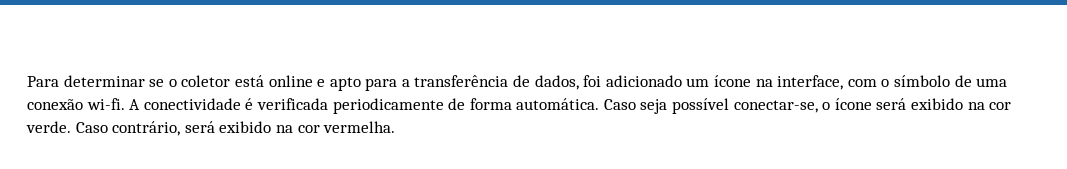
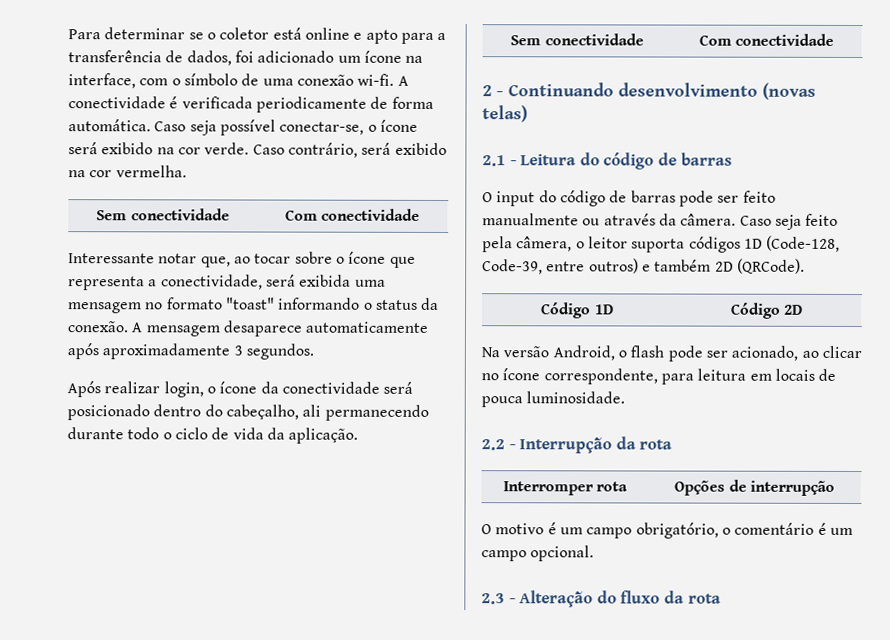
(396, 127) none -> [96,208,230,221] [284,208,421,221] [68,251,416,268] [68,274,386,291] [68,297,440,314] [67,320,429,337] [67,343,314,360] [67,381,414,398] [67,404,429,421] [67,427,359,444] [510,33,644,46] [698,33,835,46] [482,82,816,100] [482,105,528,123] [482,152,732,170] [482,190,776,207] [482,213,839,230] [482,235,841,253] [482,258,805,275] [541,302,614,319] [730,302,804,319] [481,345,862,362] [481,368,837,385] [481,391,626,408] [481,436,673,454] [502,481,629,496] [674,479,835,496] [481,522,853,539] [481,545,595,562] [481,590,721,608] // Sem conectividade | Com conectividade // Interessante notar que, ao tocar sobre o ícone que representa a conectividade, será exibida uma mensagem no formato "toast" informando o status da conexão. A mensagem desaparece automaticamente após aproximadamente 3 segundos. // Após realizar login, o ícone da conectividade será posicionado dentro do cabeçalho, ali permanecendo durante todo o ciclo de vida da aplicação. // Sem conectividade | Com conectividade // 2 - Continuando desenvolvimento (novas telas) // 2.1 - Leitura do código de barras // O input do código de barras pode ser feito manualmente ou através da câmera. Caso seja feito pela câmera, o leitor suporta códigos 1D (Code-128, Code-39, entre outros) e também 2D (QRCode). // Código 1D | Código 2D // Na versão Android, o flash pode ser acionado, ao clicar no ícone correspondente, para leitura em locais de pouca luminosidade. // 2.2 - Interrupção da rota // Interromper rota | Opções de interrupção // O motivo é um campo obrigatório, o comentário é um campo opcional. // 2.3 - Alteração do fluxo da rota

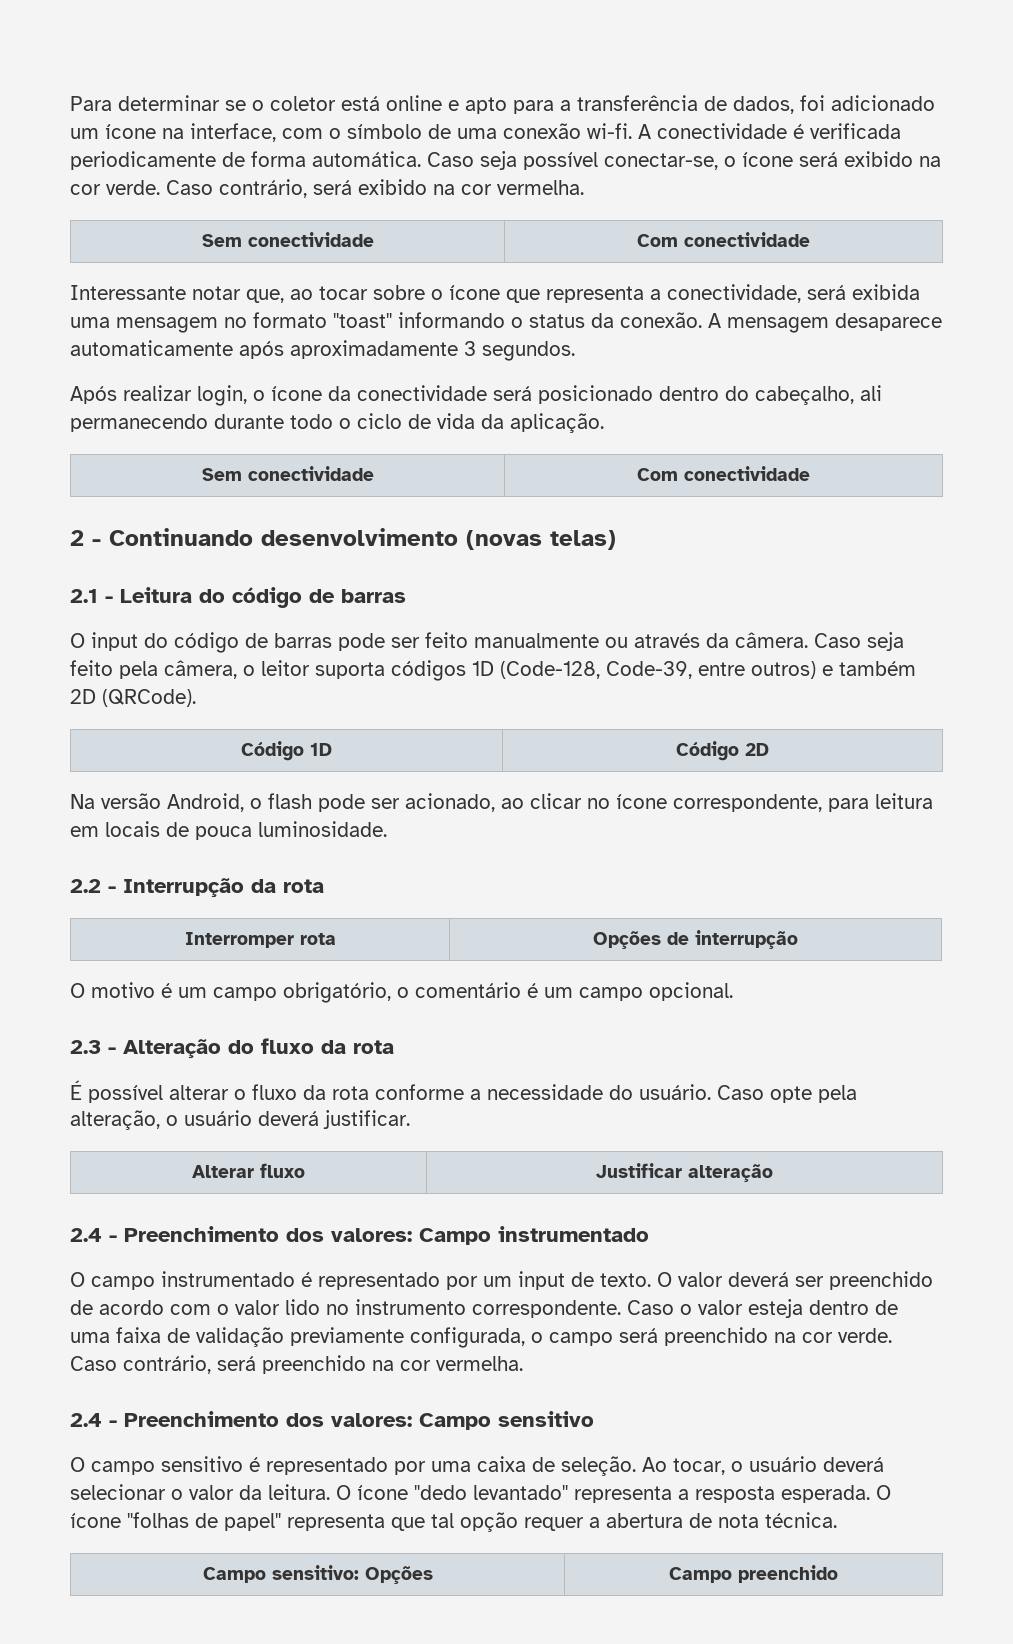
(721, 598) none -> [70,1080,857,1103] [70,1110,410,1130] [192,1163,305,1178] [596,1163,773,1182] [70,1226,649,1245] [70,1271,933,1290] [70,1299,898,1318] [70,1327,892,1348] [70,1355,523,1374] [70,1411,594,1430] [70,1456,884,1476] [70,1484,891,1503] [70,1512,837,1532] [202,1565,433,1584] [669,1565,838,1583] // É possível alterar o fluxo da rota conforme a necessidade do usuário. Caso opte pela alteração, o usuário deverá justificar. // Alterar fluxo | Justificar alteração // 2.4 - Preenchimento dos valores: Campo instrumentado // O campo instrumentado é representado por um input de texto. O valor deverá ser preenchido de acordo com o valor lido no instrumento correspondente. Caso o valor esteja dentro de uma faixa de validação previamente configurada, o campo será preenchido na cor verde. Caso contrário, será preenchido na cor vermelha. // 2.4 - Preenchimento dos valores: Campo sensitivo // O campo sensitivo é representado por uma caixa de seleção. Ao tocar, o usuário deverá selecionar o valor da leitura. O ícone "dedo levantado" representa a resposta esperada. O ícone "folhas de papel" representa que tal opção requer a abertura de nota técnica. // Campo sensitivo: Opções | Campo preenchido

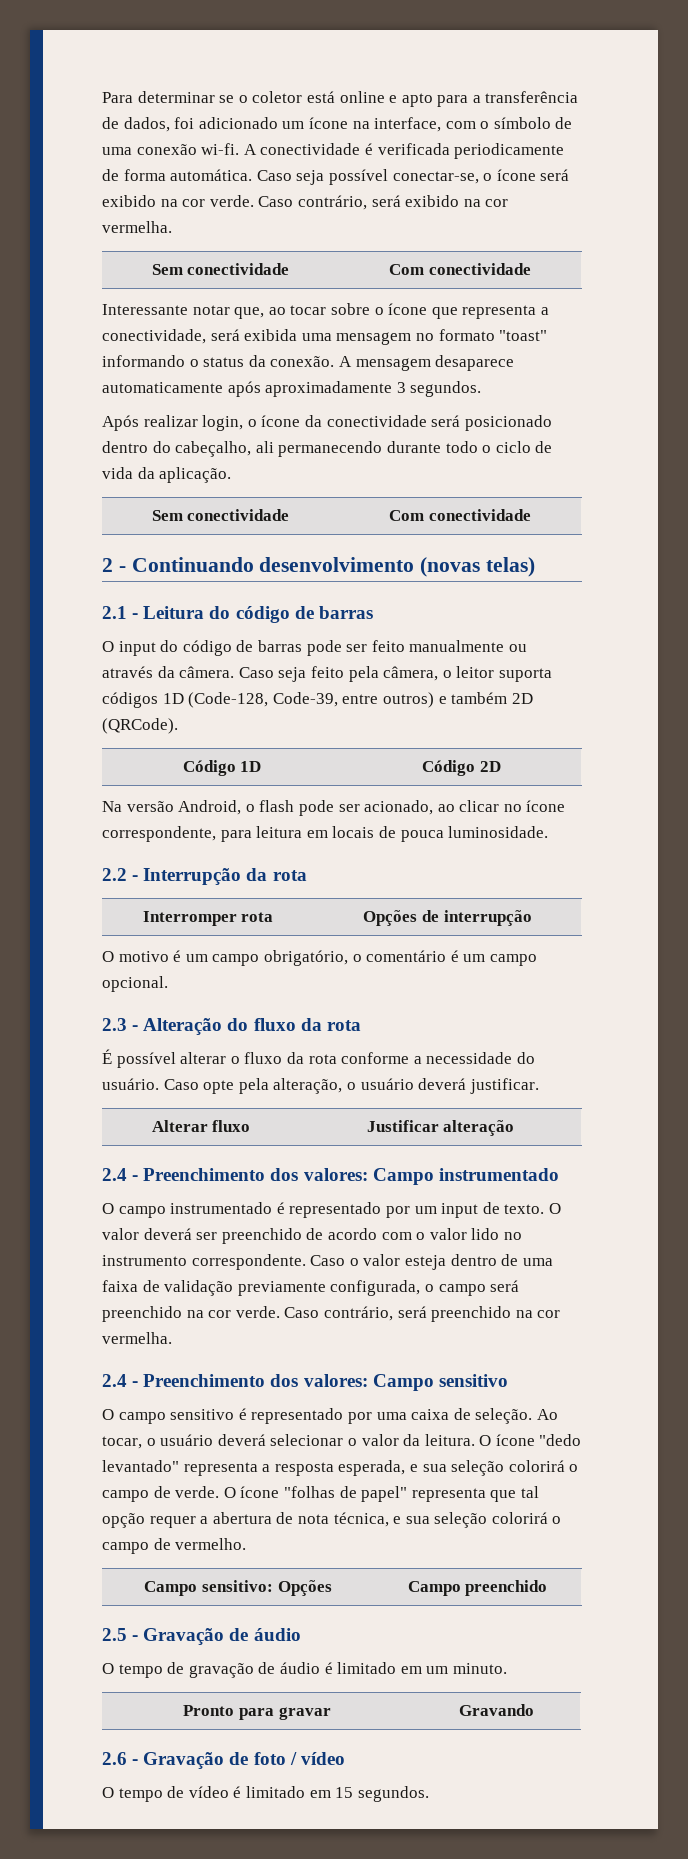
[781,1485,870,1503] esperada. -> [338,1460,579,1476] [102,1486,220,1502] esperada, e sua seleção colorirá o campo de verde.
[765,1512,837,1528] técnica. -> [333,1512,562,1528] [102,1538,247,1554] técnica, e sua seleção colorirá o campo de vermelho.
(838, 1574) none -> [102,1628,301,1645] [102,1662,507,1678] [183,1705,331,1720] [458,1704,534,1716] [102,1752,345,1769] [102,1786,429,1802] // 2.5 - Gravação de áudio // O tempo de gravação de áudio é limitado em um minuto. // Pronto para gravar | Gravando // 2.6 - Gravação de foto / vídeo // O tempo de vídeo é limitado em 15 segundos.

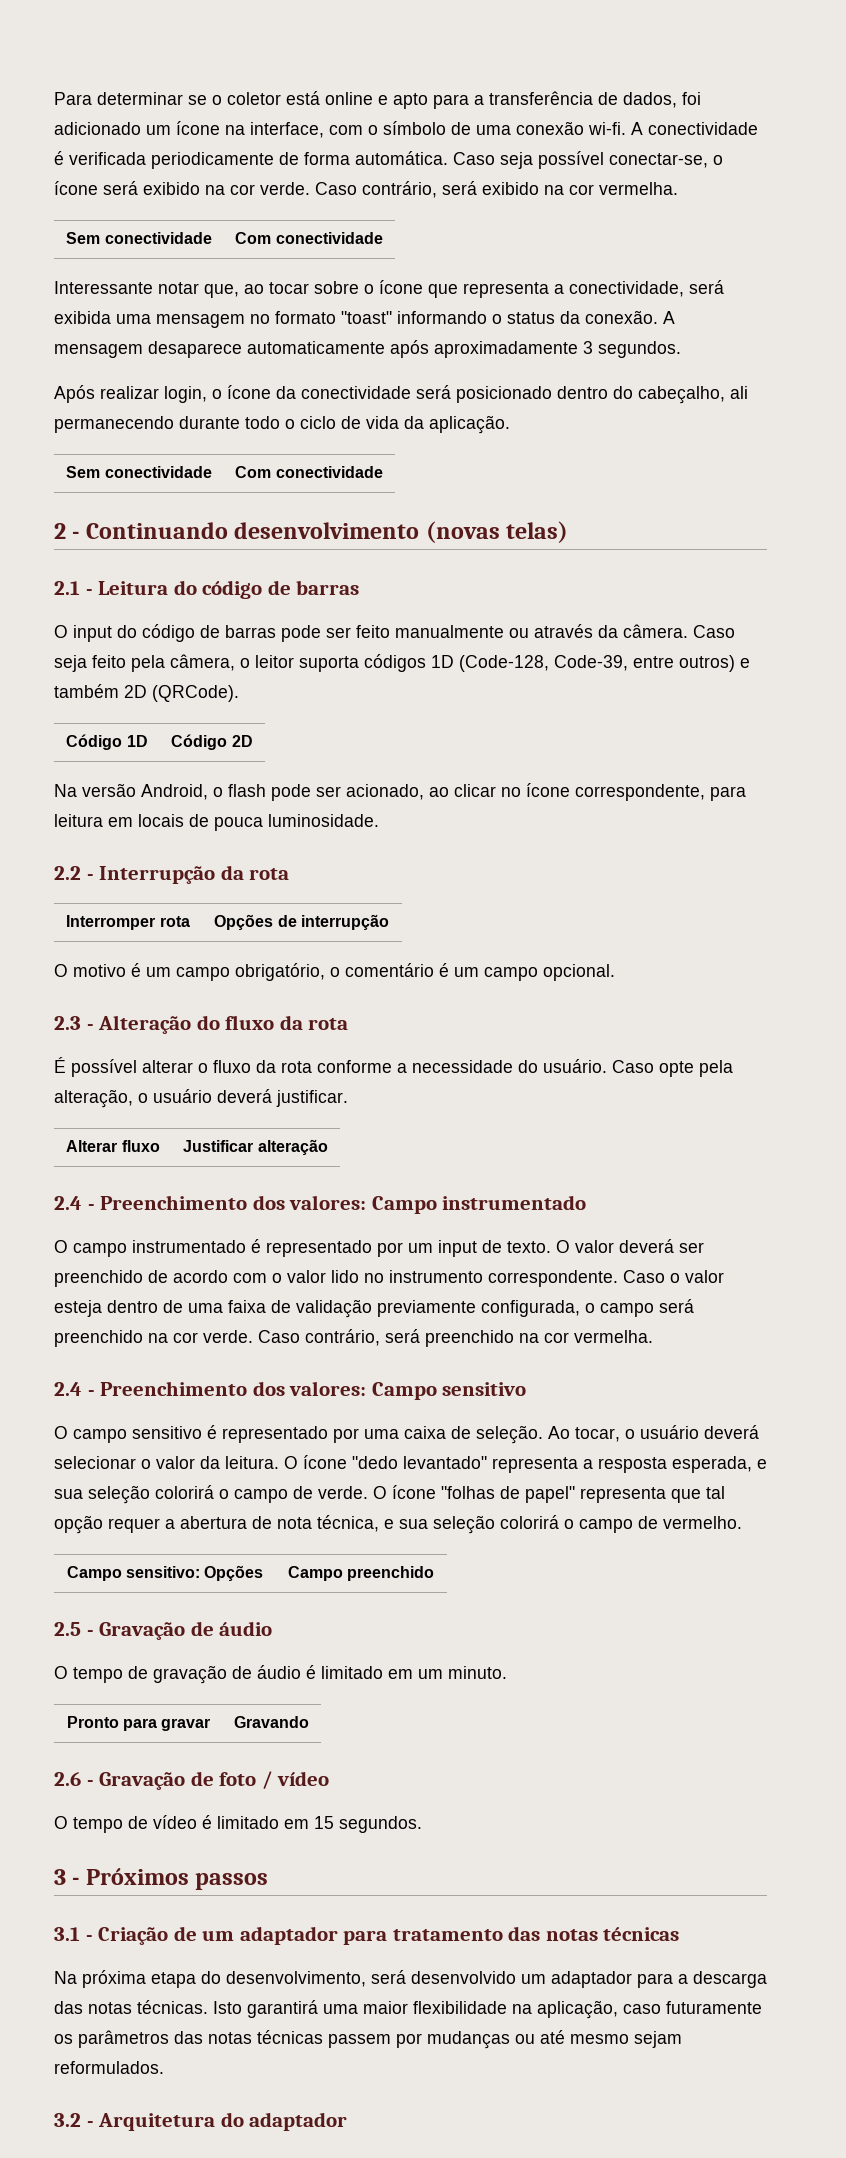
(429, 1794) none -> [54,1868,269,1890] [54,1926,680,1945] [54,1970,767,1988] [54,2000,762,2019] [54,2030,682,2049] [54,2061,164,2074] [54,2112,348,2131] // 3 - Próximos passos // 3.1 - Criação de um adaptador para tratamento das notas técnicas // Na próxima etapa do desenvolvimento, será desenvolvido um adaptador para a descarga das notas técnicas. Isto garantirá uma maior flexibilidade na aplicação, caso futuramente os parâmetros das notas técnicas passem por mudanças ou até mesmo sejam reformulados. // 3.2 - Arquitetura do adaptador

